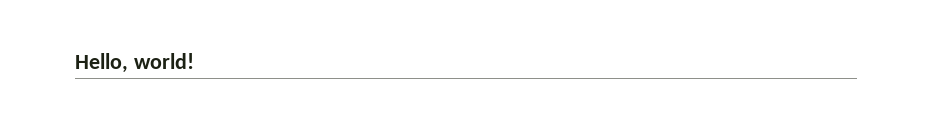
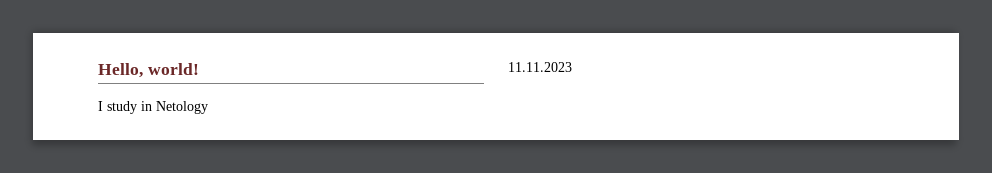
(194, 61) none -> [98,101,208,114] [508,62,572,72] // I study in Netology // 11.11.2023

